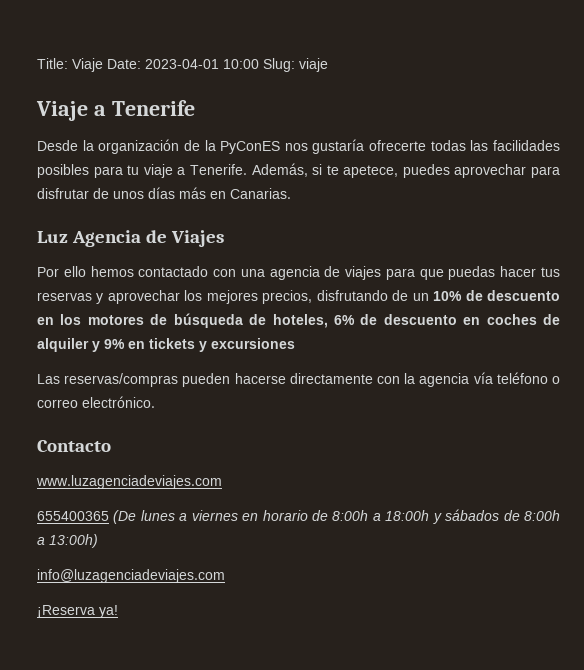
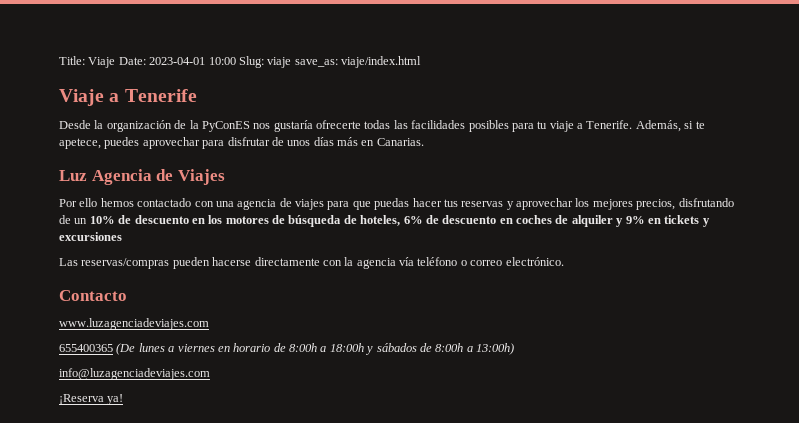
(328, 65) none -> [294,56,421,68] save_as: viaje/index.html

